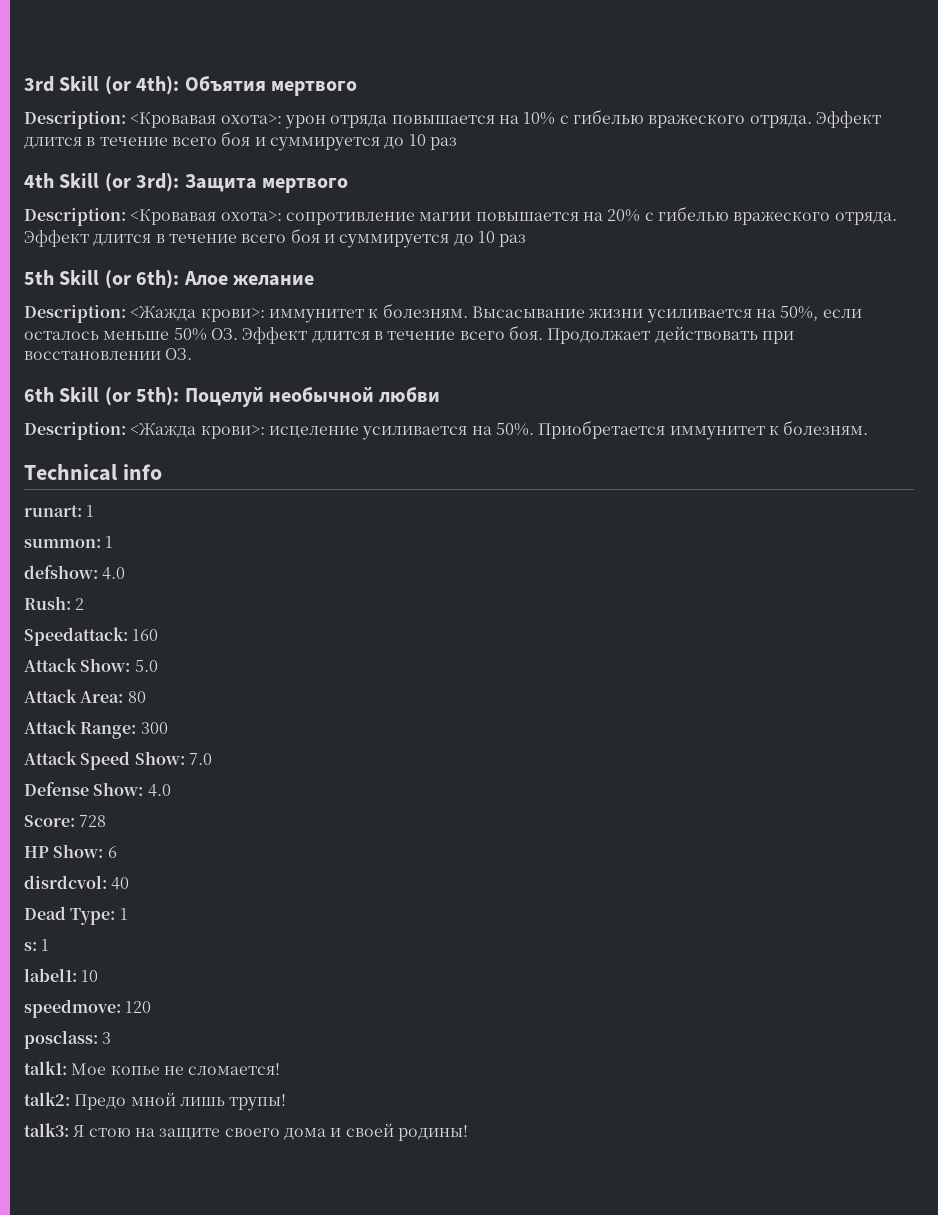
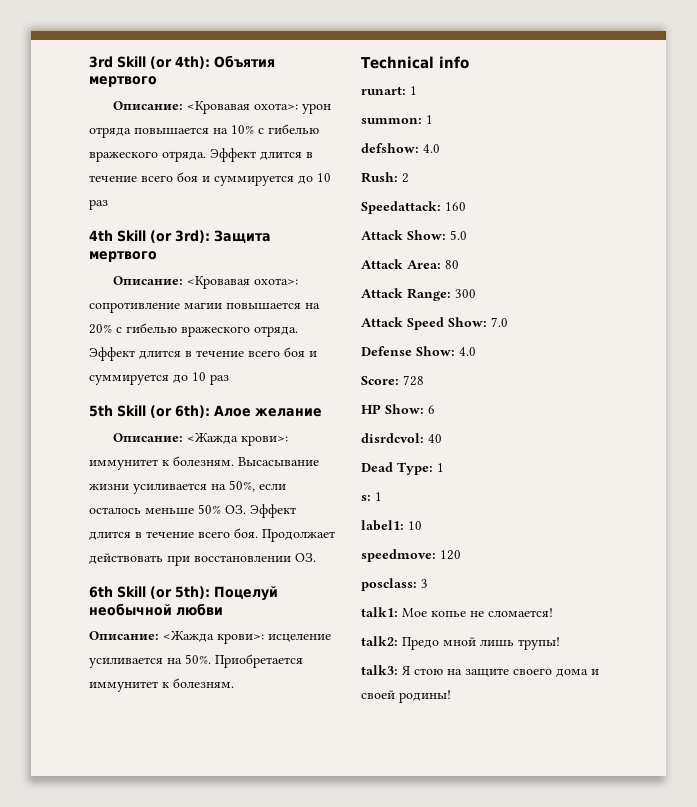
[24,111,126,129] Description: -> [112,101,183,110] Описание:
[24,208,126,226] Description: -> [112,276,183,285] Описание:
[24,305,126,323] Description: -> [112,433,183,442] Описание:
[24,422,126,440] Description: -> [89,631,159,640] Описание:

